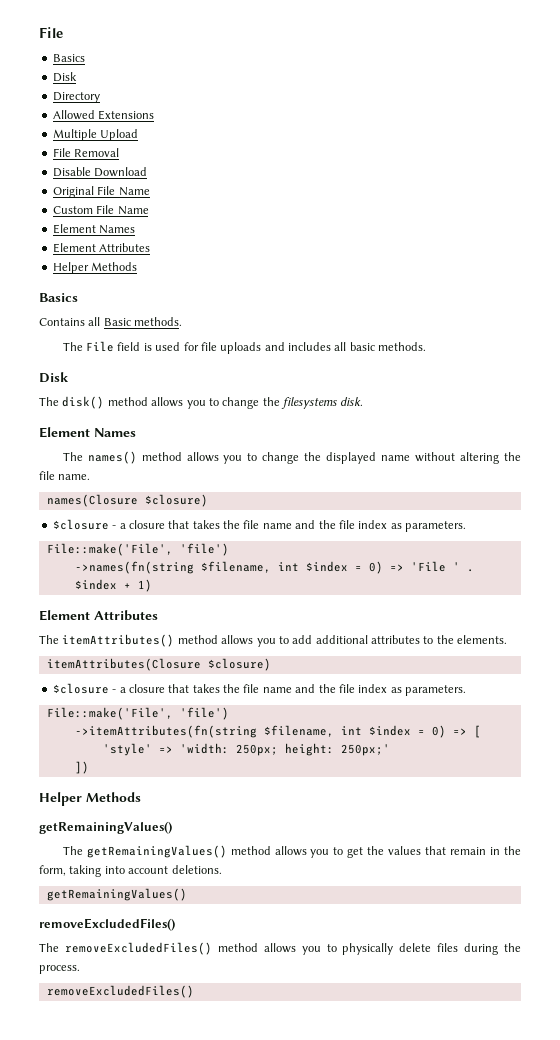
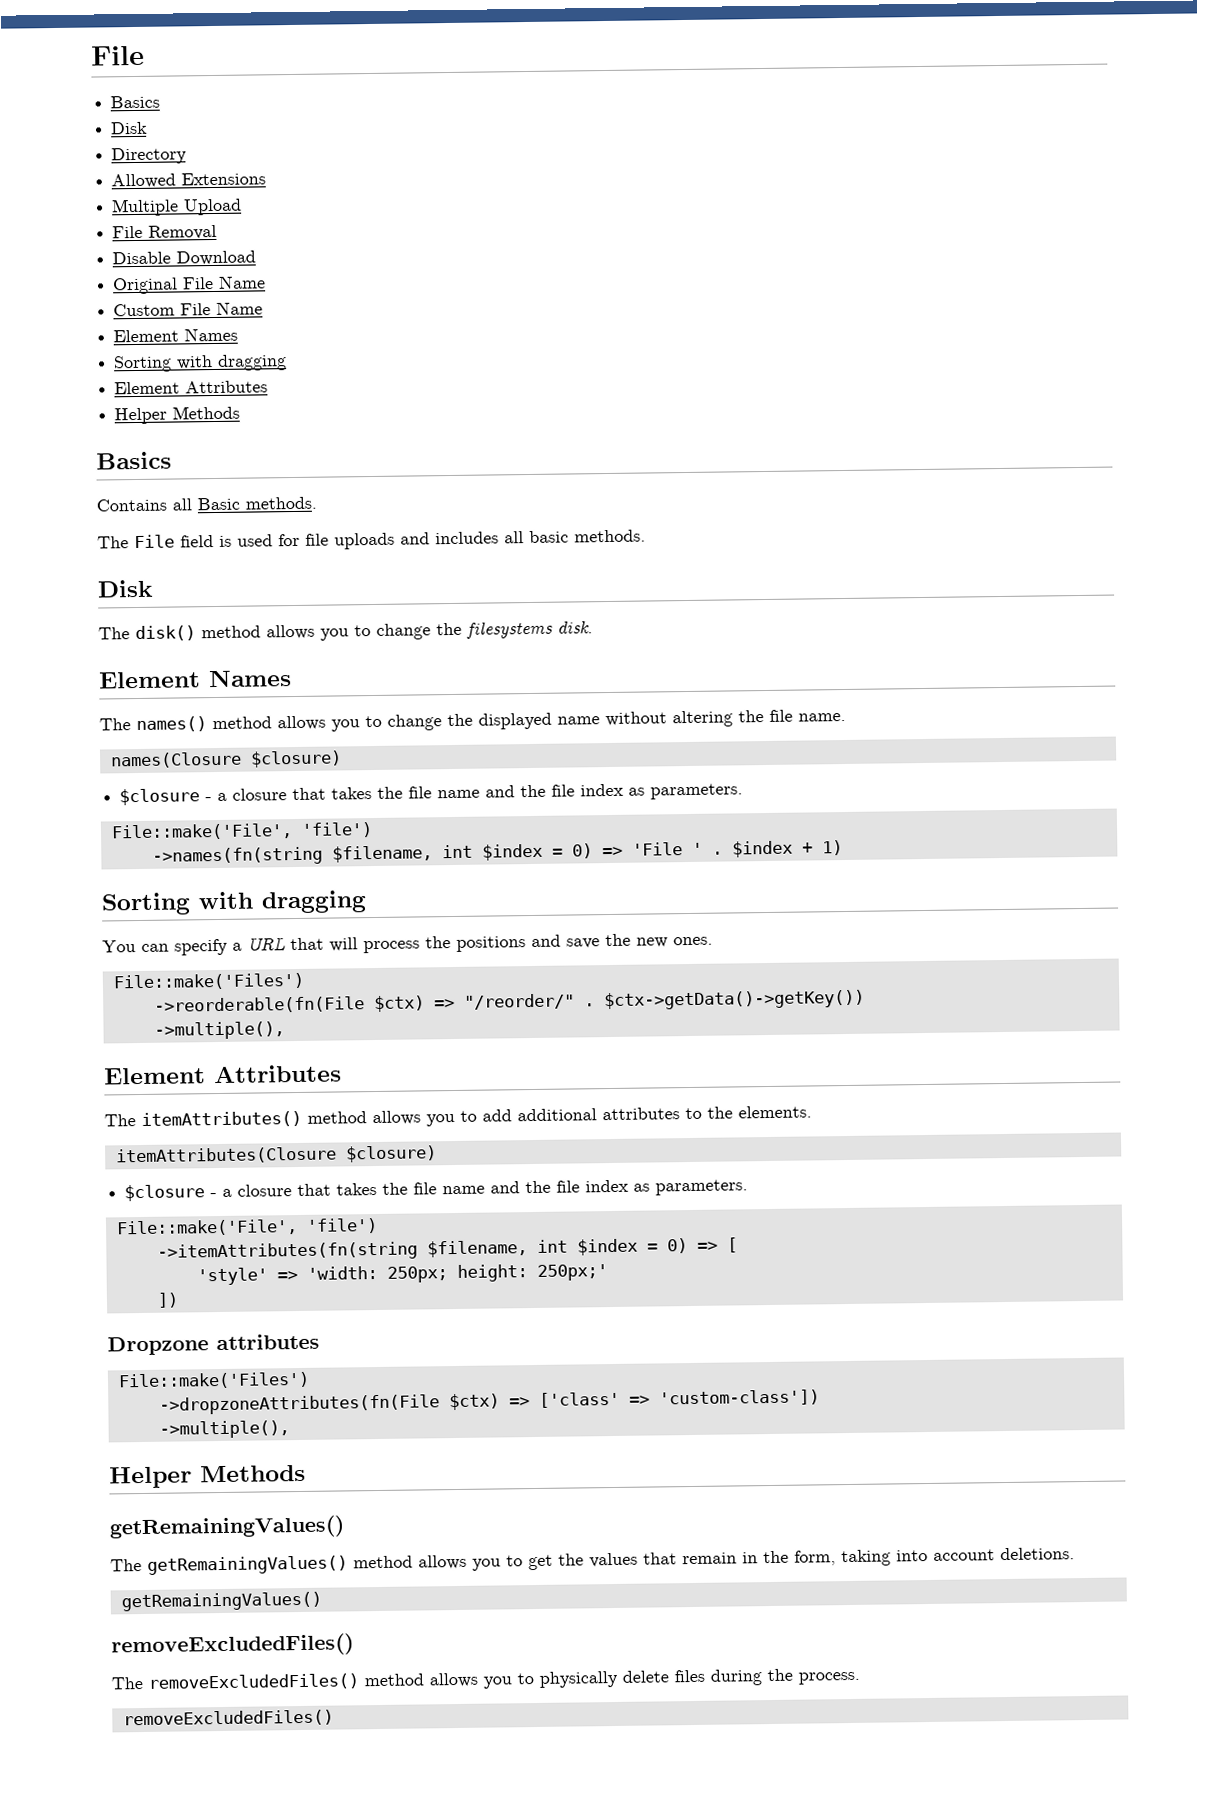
(136, 229) none -> [113,354,288,373] // Sorting with dragging
(152, 585) none -> [101,890,367,916] [102,933,713,956] [112,972,305,991] [153,989,865,1014] [153,1021,285,1040] // Sorting with dragging // You can specify a URL that will process the positions and save the new ones. // File::make('Files') // ->reorderable(fn(File $ctx) => "/reorder/" . $ctx->getData()->getKey()) // ->multiple(),
(89, 767) none -> [107,1333,320,1356] [117,1371,310,1390] [158,1389,820,1415] [158,1420,290,1439] // Dropzone attributes // File::make('Files') // ->dropzoneAttributes(fn(File $ctx) => ['class' => 'custom-class']) // ->multiple(),

